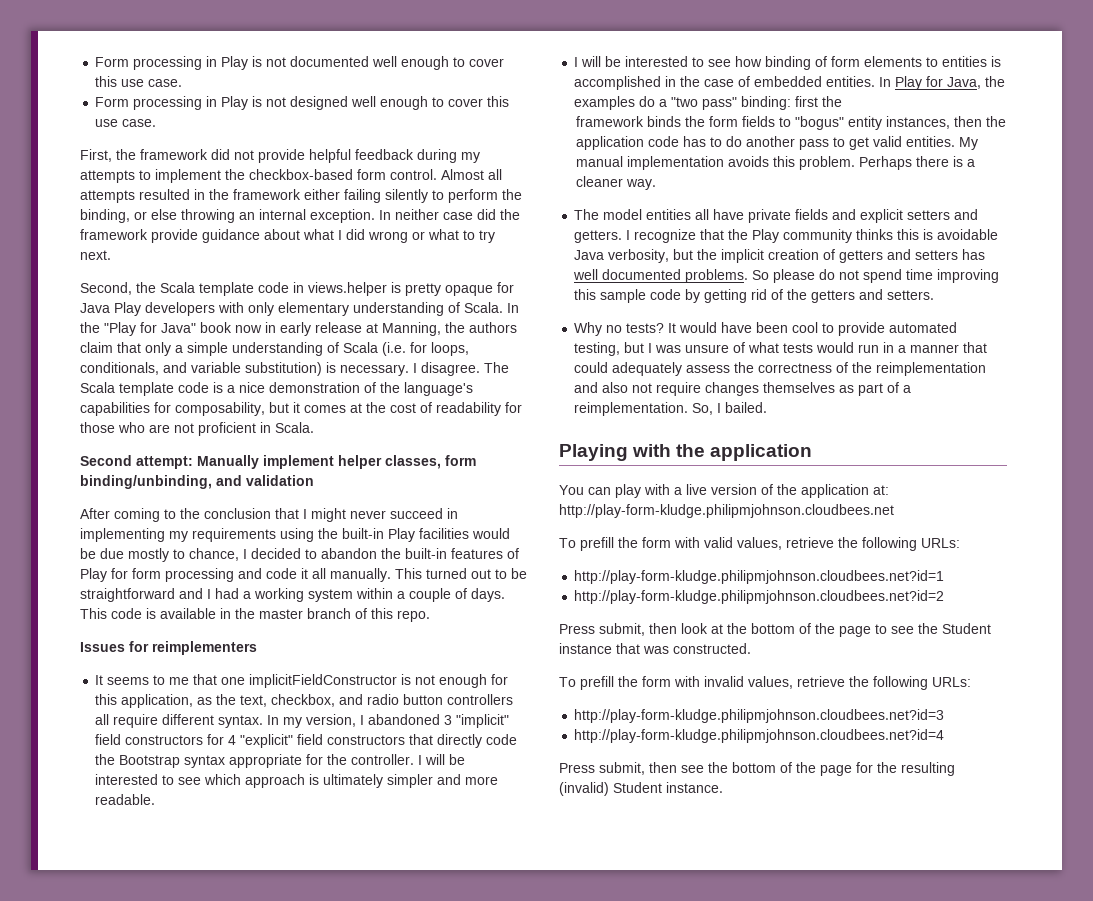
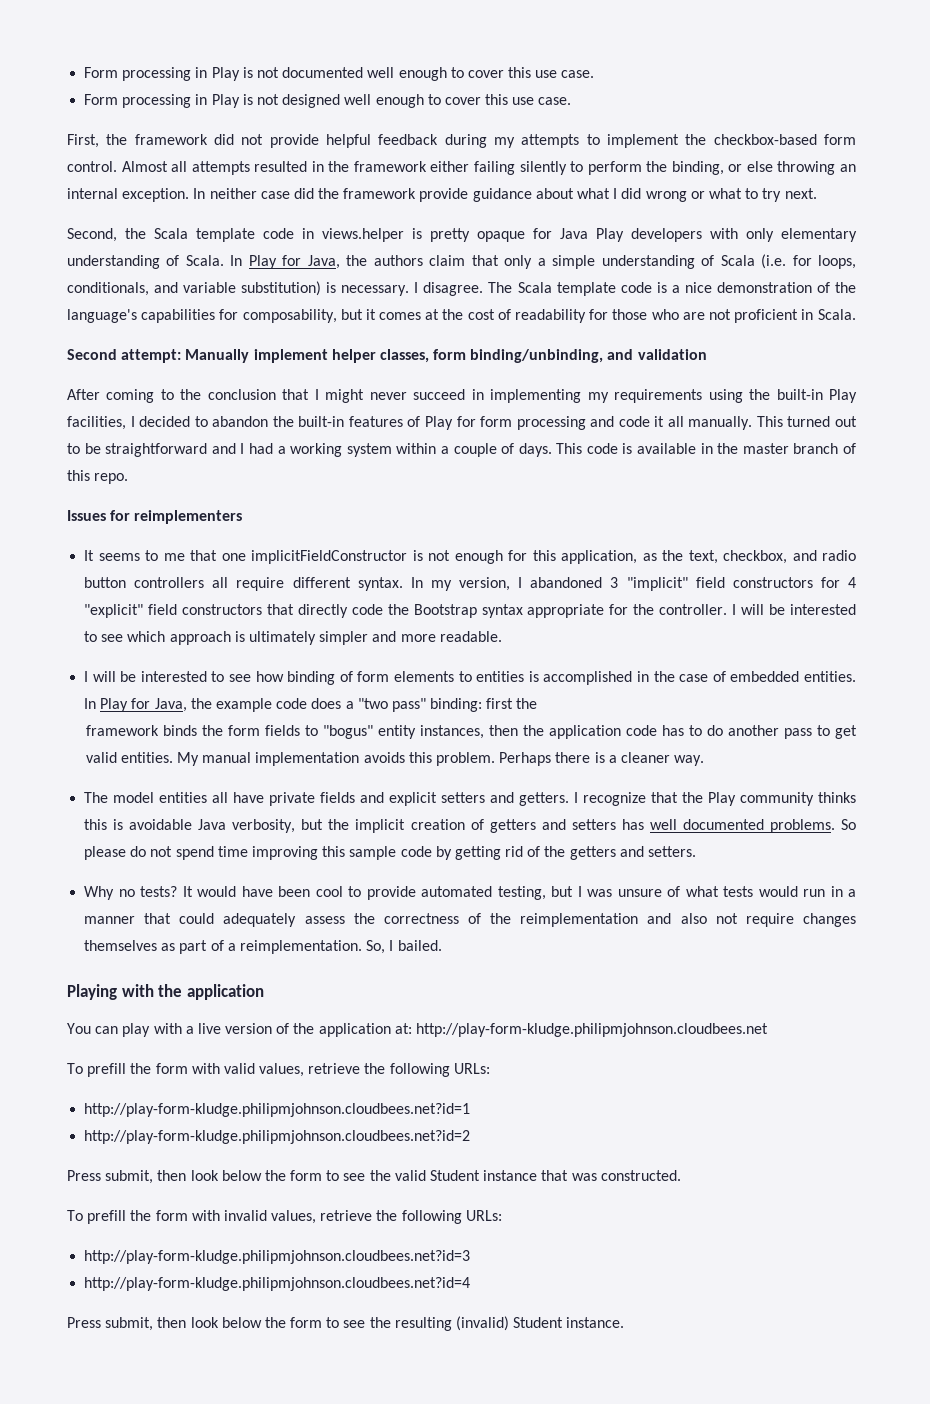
[80,322,441,336] the "Play for Java" book now in early release at Manning, -> [248,255,340,269] Play for Java,
[419,528,510,539] [80,548,239,562] facilities would be due mostly to chance, -> [67,416,126,430] facilities,
[574,96,656,110] examples do -> [215,698,342,712] example code does
[711,623,938,637] at the bottom of the page to see the -> [221,1170,426,1181] below the form to see the valid
[681,762,873,776] see the bottom of the page for -> [190,1317,366,1328] look below the form to see

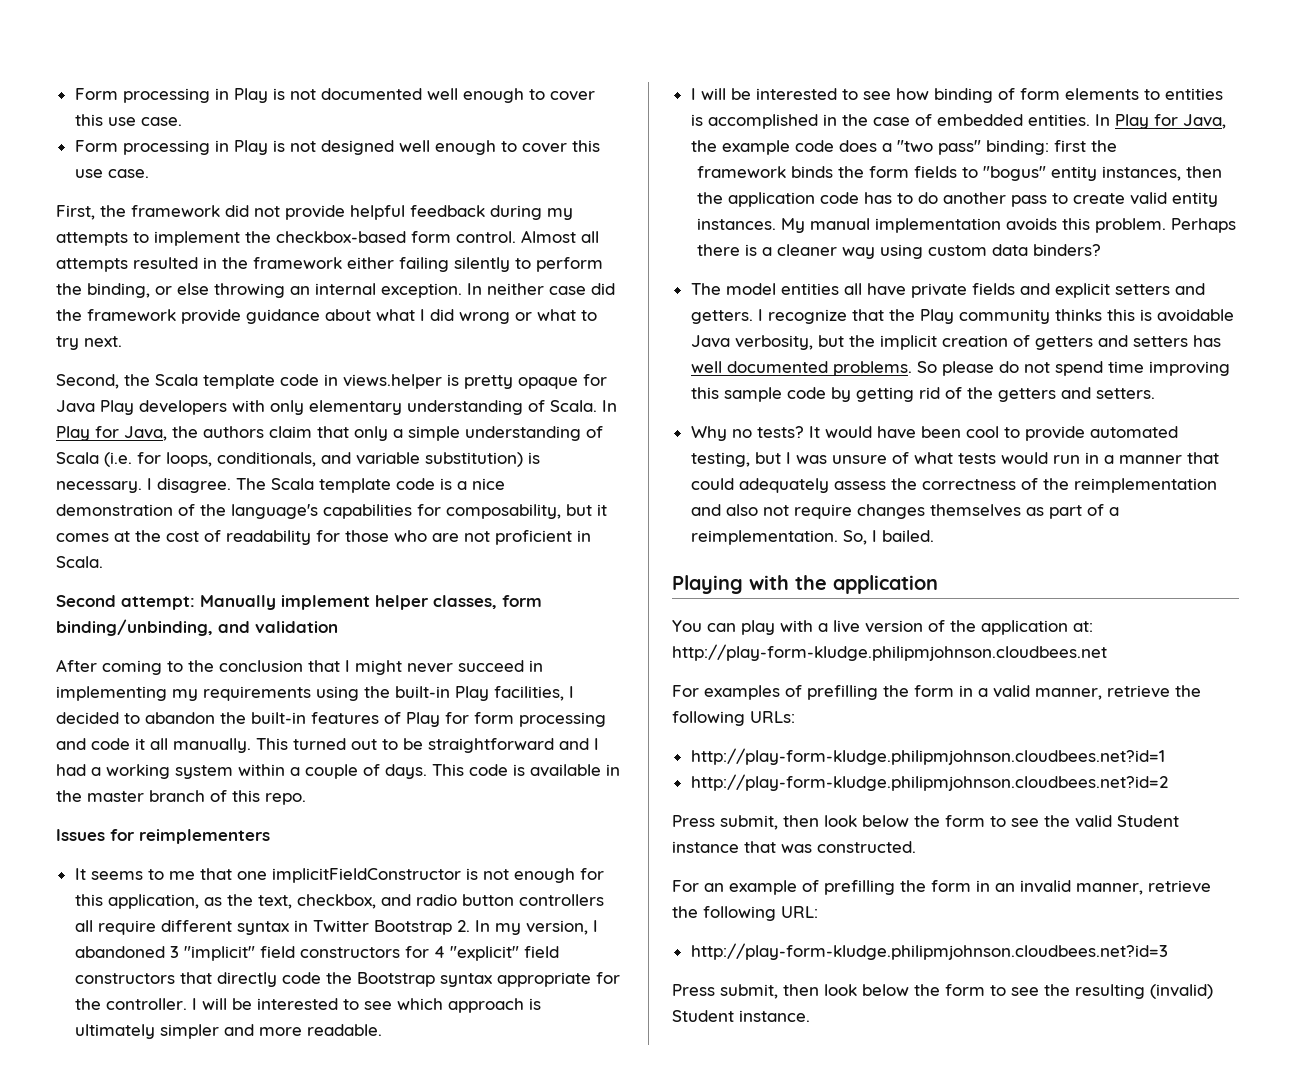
[357,577,403,591] syntax. -> [236,920,470,935] syntax in Twitter Bootstrap 2.
[834,725,857,739] [85,752,173,763] get valid entities. -> [1072,192,1218,207] [696,218,776,230] create valid entity instances.
[674,755,705,766] way. -> [841,244,1101,259] way using custom data binders?
[67,1063,305,1077] To prefill the form with valid values, -> [672,685,1102,700] For examples of prefilling the form in a valid manner,
[67,1210,502,1224] To prefill the form with invalid values, retrieve the following URLs: -> [672,880,1211,895] [672,906,818,921] For an example of prefilling the form in an invalid manner, retrieve the following URL:
[84,1277,471,1291] // http://play-form-kludge.philipmjohnson.cloudbees.net?id=4 -> (1168, 951) none

